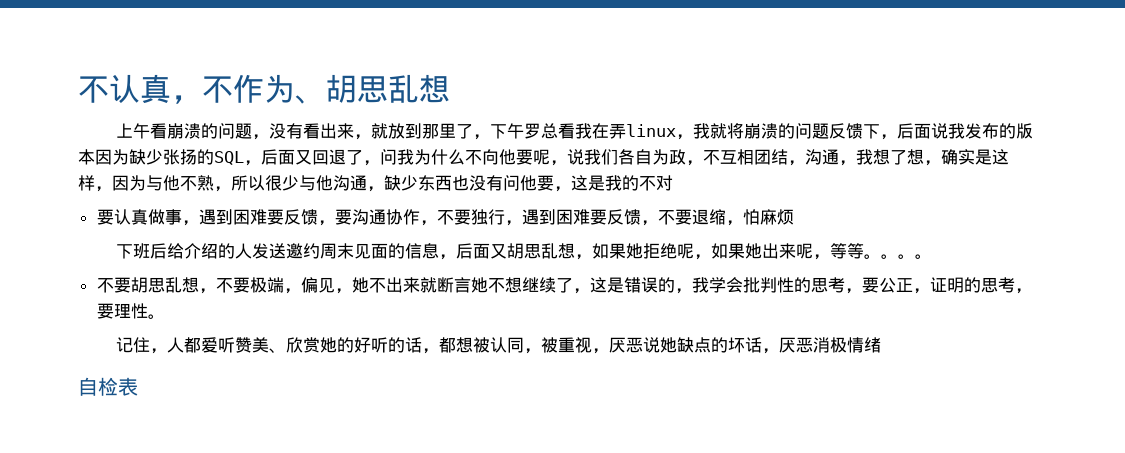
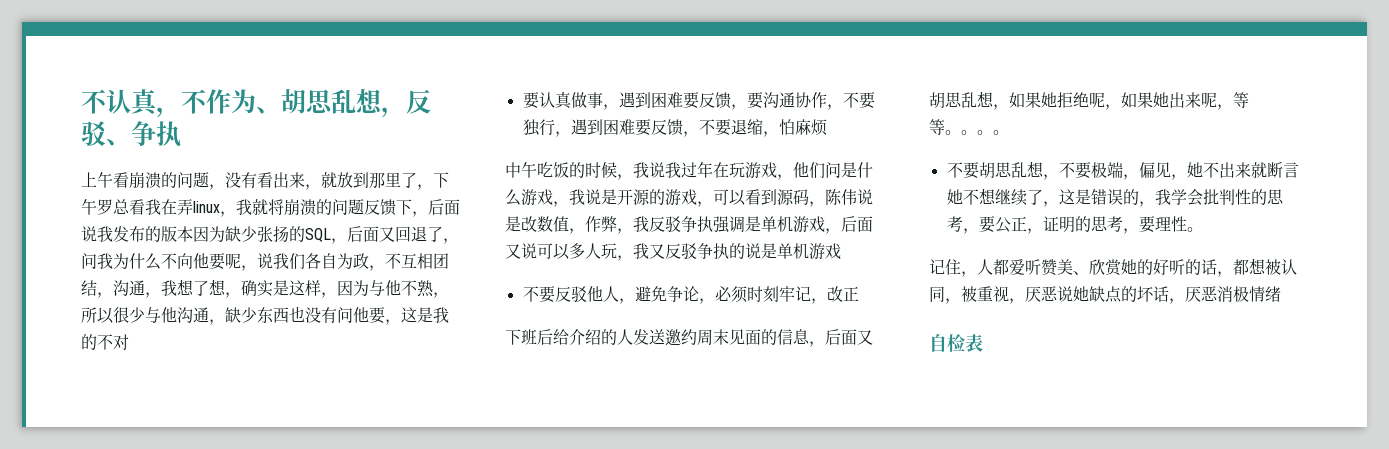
(450, 88) none -> [381,89,431,118] [81,121,181,147] ，反驳、争执
(794, 217) none -> [505,161,873,180] [505,189,873,207] [505,216,873,234] [505,243,841,261] [522,286,859,304] // 中午吃饭的时候，我说我过年在玩游戏，他们问是什么游戏，我说是开源的游戏，可以看到源码，陈伟说是改数值，作弊，我反驳争执强调是单机游戏，后面又说可以多人玩，我又反驳争执的说是单机游戏 // 不要反驳他人，避免争论，必须时刻牢记，改正

